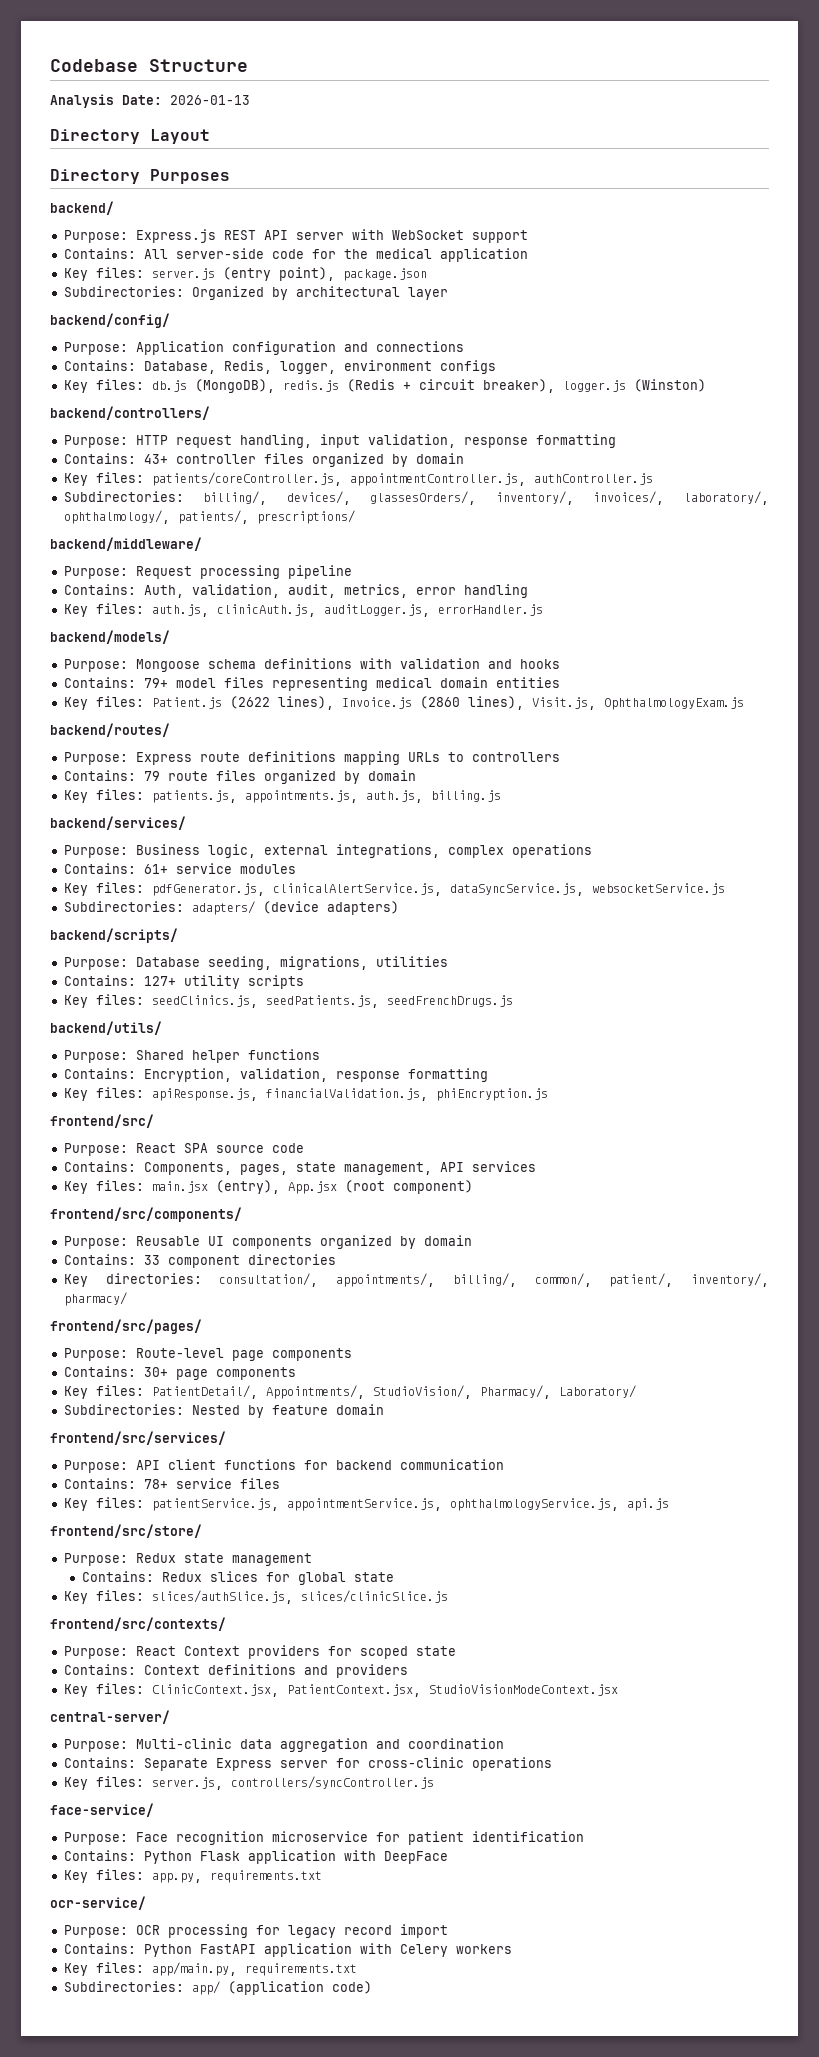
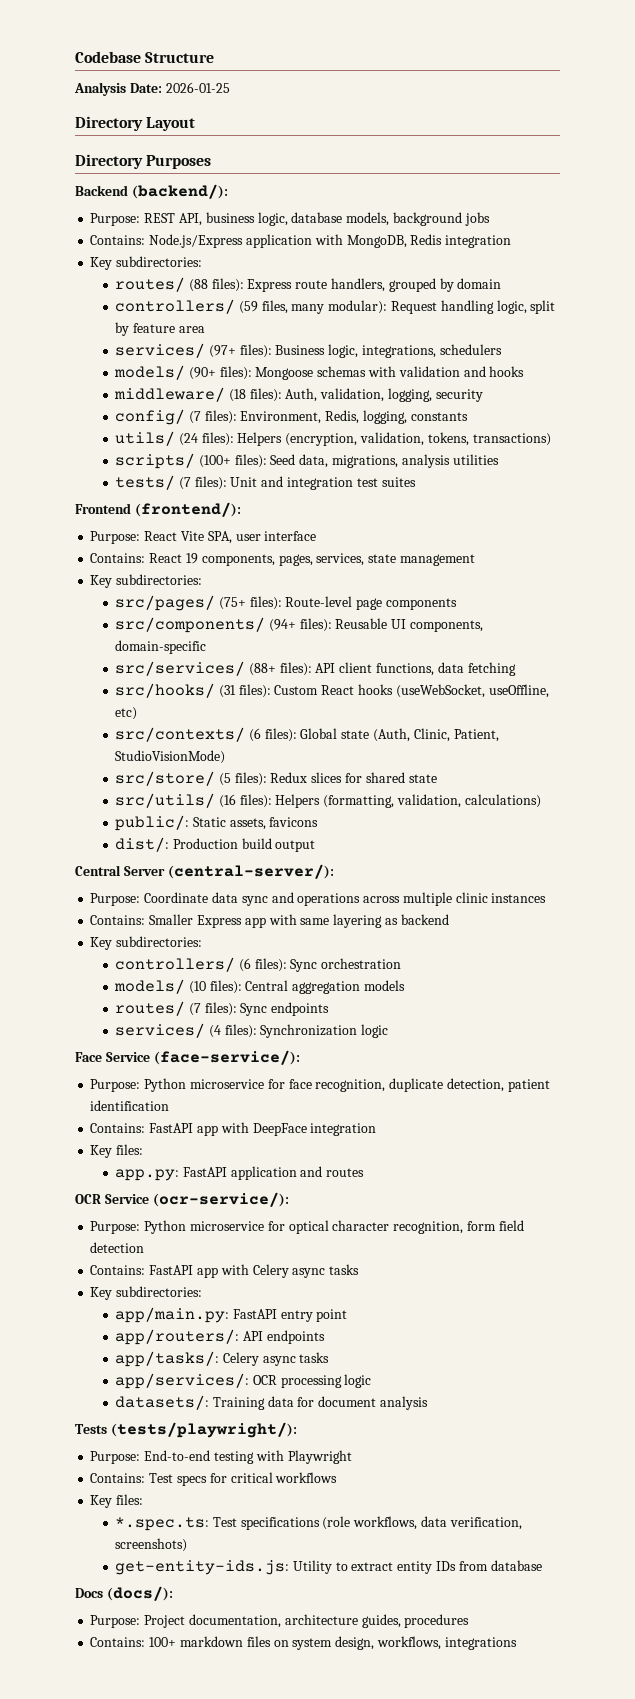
[170,95,250,105] 2026-01-13 -> [165,82,230,93] 2026-01-25
[50,201,114,215] [63,229,528,243] [63,248,528,262] [63,267,427,281] [63,286,448,300] [50,313,170,328] [63,341,464,355] [63,360,496,374] [63,379,706,393] [50,406,210,420] [63,434,616,448] [63,453,464,467] [63,472,653,486] [63,491,769,505] [63,510,355,524] [50,537,202,551] [63,565,352,579] [63,584,528,598] [63,603,543,617] [50,630,170,644] [63,658,560,672] [63,677,560,691] [63,696,744,710] [50,723,170,737] [63,751,560,765] [63,770,416,784] [63,789,501,803] [50,816,186,830] [63,844,592,858] [63,863,296,874] [63,882,725,896] [63,901,399,915] [50,928,178,943] [63,956,448,970] [63,975,304,989] [63,994,513,1008] [50,1021,162,1035] [63,1049,320,1063] [63,1068,488,1082] [63,1087,548,1101] [50,1114,154,1128] [63,1143,304,1156] [63,1161,536,1175] [63,1180,473,1194] [50,1207,242,1222] [63,1235,472,1249] [63,1254,336,1268] [63,1273,769,1287] [63,1292,127,1306] [50,1319,202,1334] [63,1348,352,1361] [63,1366,296,1380] [63,1385,636,1399] [63,1404,384,1418] [50,1431,226,1445] [63,1459,504,1473] [63,1478,280,1489] [63,1497,669,1511] [50,1524,202,1538] [63,1553,312,1566] [81,1571,154,1582] backend/ // Purpose: Express.js REST API server with WebSocket support // Contains: All server-side code for the medical application // Key files: server.js (entry point), package.json // Subdirectories: Organized by architectural layer // backend/config/ // Purpose: Application configuration and connections // Contains: Database, Redis, logger, environment configs // Key files: db.js (MongoDB), redis.js (Redis + circuit breaker), logger.js (Winston) // backend/controllers/ // Purpose: HTTP request handling, input validation, response formatting // Contains: 43+ controller files organized by domain // Key files: patients/coreController.js, appointmentController.js, authController.js // Subdirectories: billing/, devices/, glassesOrders/, inventory/, invoices/, laboratory/, ophthalmology/, patients/, prescriptions/ // backend/middleware/ // Purpose: Request processing pipeline // Contains: Auth, validation, audit, metrics, error handling // Key files: auth.js, clinicAuth.js, auditLogger.js, errorHandler.js // backend/models/ // Purpose: Mongoose schema definitions with validation and hooks // Contains: 79+ model files representing medical domain entities // Key files: Patient.js (2622 lines), Invoice.js (2860 lines), Visit.js, OphthalmologyExam.js // backend/routes/ // Purpose: Express route definitions mapping URLs to controllers // Contains: 79 route files organized by domain // Key files: patients.js, appointments.js, auth.js, billing.js // backend/services/ // Purpose: Business logic, external integrations, complex operations // Contains: 61+ service modules // Key files: pdfGenerator.js, clinicalAlertService.js, dataSyncService.js, websocketService.js // Subdirectories: adapters/ (device adapters) // backend/scripts/ // Purpose: Database seeding, migrations, utilities // Contains: 127+ utility scripts // Key files: seedClinics.js, seedPatients.js, seedFrenchDrugs.js // backend/utils/ // Purpose: Shared helper functions // Contains: Encryption, validation, response formatting // Key files: apiResponse.js, financialValidation.js, phiEncryption.js // frontend/src/ // Purpose: React SPA source code // Contains: Components, pages, state management, API services // Key files: main.jsx (entry), App.jsx (root component) // frontend/src/components/ // Purpose: Reusable UI components organized by domain // Contains: 33 component directories // Key directories: consultation/, appointments/, billing/, common/, patient/, inventory/, pharmacy/ // frontend/src/pages/ // Purpose: Route-level page components // Contains: 30+ page components // Key files: PatientDetail/, Appointments/, StudioVision/, Pharmacy/, Laboratory/ // Subdirectories: Nested by feature domain // frontend/src/services/ // Purpose: API client functions for backend communication // Contains: 78+ service files // Key files: patientService.js, appointmentService.js, ophthalmologyService.js, api.js // frontend/src/store/ // Purpose: Redux state management // Contains: -> [75,184,228,199] [90,212,490,226] [90,234,512,248] [90,256,203,270] [115,277,502,292] [115,299,556,314] [115,322,205,336] [115,343,502,358] [114,365,525,380] [114,387,483,402] [115,409,468,425] [115,431,551,446] [115,453,499,469] [115,475,416,490] [75,502,241,517] [90,531,317,544] [90,553,475,566] [90,574,203,588] [115,595,458,611] [115,617,484,633] [115,640,207,654] [115,661,516,676] [115,683,549,698] [115,707,138,720] [115,727,499,742] [115,750,226,764] [115,771,267,786] Backend (backend/): // Purpose: REST API, business logic, database models, background jobs // Contains: Node.js/Express application with MongoDB, Redis integration // Key subdirectories: // routes/ (88 files): Express route handlers, grouped by domain // controllers/ (59 files, many modular): Request handling logic, split by feature area // services/ (97+ files): Business logic, integrations, schedulers // models/ (90+ files): Mongoose schemas with validation and hooks // middleware/ (18 files): Auth, validation, logging, security // config/ (7 files): Environment, Redis, logging, constants // utils/ (24 files): Helpers (encryption, validation, tokens, transactions) // scripts/ (100+ files): Seed data, migrations, analysis utilities // tests/ (7 files): Unit and integration test suites // Frontend (frontend/): // Purpose: React Vite SPA, user interface // Contains: React 19 components, pages, services, state management // Key subdirectories: // src/pages/ (75+ files): Route-level page components // src/components/ (94+ files): Reusable UI components, domain-specific // src/services/ (88+ files): API client functions, data fetching // src/hooks/ (31 files): Custom React hooks (useWebSocket, useOffline, etc) // src/contexts/ (6 files): Global state (Auth, Clinic, Patient, StudioVisionMode) // src/store/ (5 files):
[297,1572,394,1585] [63,1590,448,1604] [50,1617,226,1631] [63,1645,456,1659] [63,1664,408,1678] [63,1683,618,1697] [50,1710,170,1724] [63,1738,504,1752] [63,1757,552,1771] [63,1776,434,1790] [50,1803,154,1817] [63,1831,400,1845] global state // Key files: slices/authSlice.js, slices/clinicSlice.js // frontend/src/contexts/ // Purpose: React Context providers for scoped state // Contains: Context definitions and providers // Key files: ClinicContext.jsx, PatientContext.jsx, StudioVisionModeContext.jsx // central-server/ // Purpose: Multi-clinic data aggregation and coordination // Contains: Separate Express server for cross-clinic operations // Key files: server.js, controllers/syncController.js // face-service/ // Purpose: Face recognition microservice for -> [365,772,437,783] [115,793,541,808] [115,815,319,831] [115,837,316,852] [75,864,334,879] [90,892,547,906] [90,914,449,928] [90,936,203,950] [115,957,402,972] [114,979,406,994] [115,1001,330,1016] [115,1023,389,1038] [75,1050,300,1065] [90,1078,504,1092] shared state // src/utils/ (16 files): Helpers (formatting, validation, calculations) // public/: Static assets, favicons // dist/: Production build output // Central Server (central-server/): // Purpose: Coordinate data sync and operations across multiple clinic instances // Contains: Smaller Express app with same layering as backend // Key subdirectories: // controllers/ (6 files): Sync orchestration // models/ (10 files): Central aggregation models // routes/ (7 files): Sync endpoints // services/ (4 files): Synchronization logic // Face Service (face-service/): // Purpose: Python microservice for face recognition, duplicate detection,
[143,1850,336,1864] Python Flask application -> [149,1123,218,1136] FastAPI app
[63,1869,322,1883] [50,1896,146,1910] [63,1924,448,1938] [63,1943,512,1957] [63,1962,357,1976] [63,1981,372,1995] // Key files: app.py, requirements.txt // ocr-service/ // Purpose: OCR processing for legacy record import // Contains: Python FastAPI application with Celery workers // Key files: app/main.py, requirements.txt // Subdirectories: app/ (application code) -> [310,1123,377,1136] [90,1144,144,1158] [115,1166,365,1181] [75,1192,289,1207] [90,1220,524,1234] [90,1242,145,1253] [90,1264,360,1278] [90,1286,203,1300] [115,1307,348,1323] [115,1329,325,1345] [115,1351,330,1367] [115,1373,372,1389] [115,1395,429,1410] [75,1422,297,1438] [90,1450,352,1464] [90,1472,338,1486] [90,1494,144,1508] [115,1516,522,1531] [115,1538,188,1552] [115,1560,542,1575] [75,1586,173,1601] [90,1614,470,1628] [90,1636,517,1650] integration // Key files: // app.py: FastAPI application and routes // OCR Service (ocr-service/): // Purpose: Python microservice for optical character recognition, form field detection // Contains: FastAPI app with Celery async tasks // Key subdirectories: // app/main.py: FastAPI entry point // app/routers/: API endpoints // app/tasks/: Celery async tasks // app/services/: OCR processing logic // datasets/: Training data for document analysis // Tests (tests/playwright/): // Purpose: End-to-end testing with Playwright // Contains: Test specs for critical workflows // Key files: // *.spec.ts: Test specifications (role workflows, data verification, screenshots) // get-entity-ids.js: Utility to extract entity IDs from database // Docs (docs/): // Purpose: Project documentation, architecture guides, procedures // Contains: 100+ markdown files on system design, workflows, integrations

